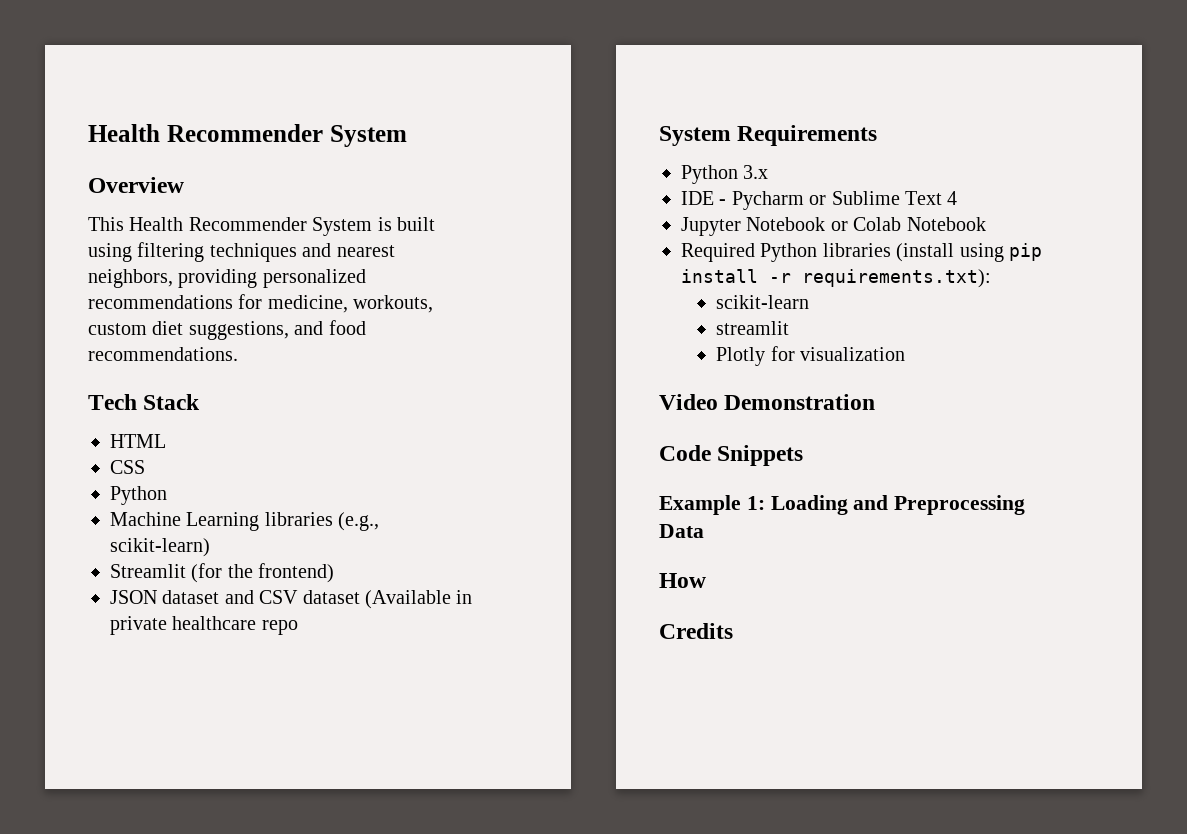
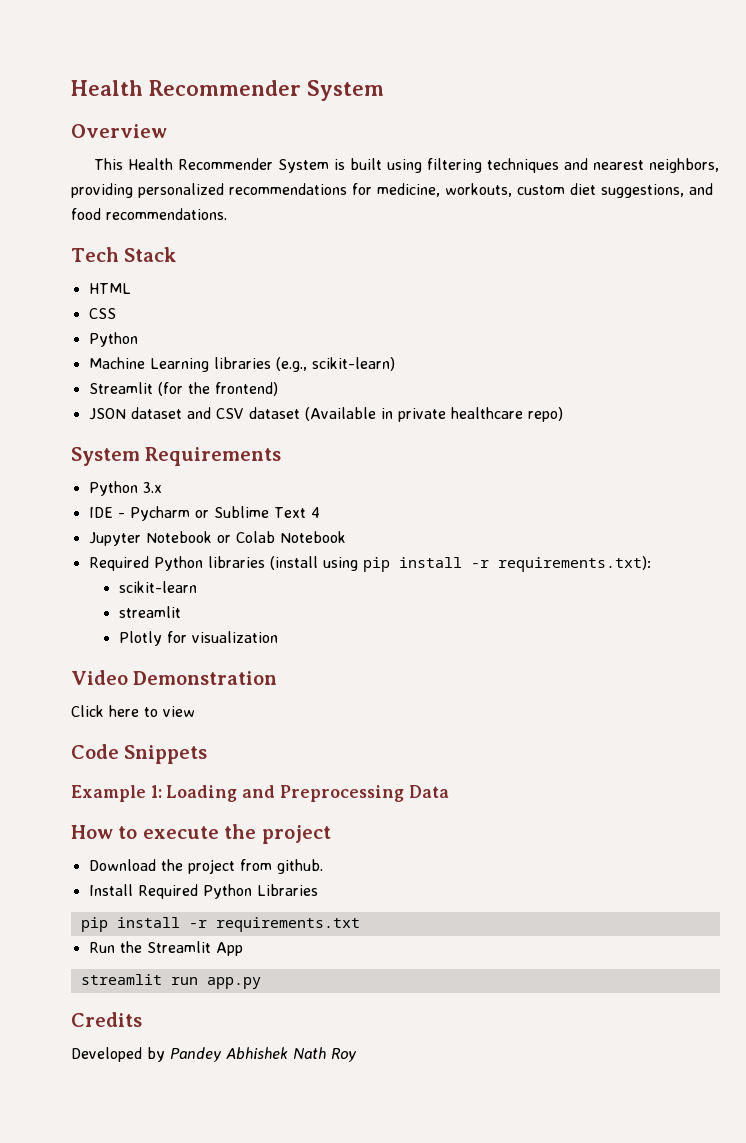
[261,620,298,635] repo -> [527,407,563,422] repo)
(876, 402) none -> [71,705,195,717] // Click here to view
[659,623,733,639] // Credits -> [118,824,331,844] [88,859,323,874] [88,884,318,899] [80,917,360,932] [88,941,243,956] [80,974,261,989] [71,1012,142,1027] [71,1047,357,1062] to execute the project // Download the project from github. // Install Required Python Libraries // pip install -r requirements.txt // Run the Streamlit App // streamlit run app.py // Credits // Developed by Pandey Abhishek Nath Roy

